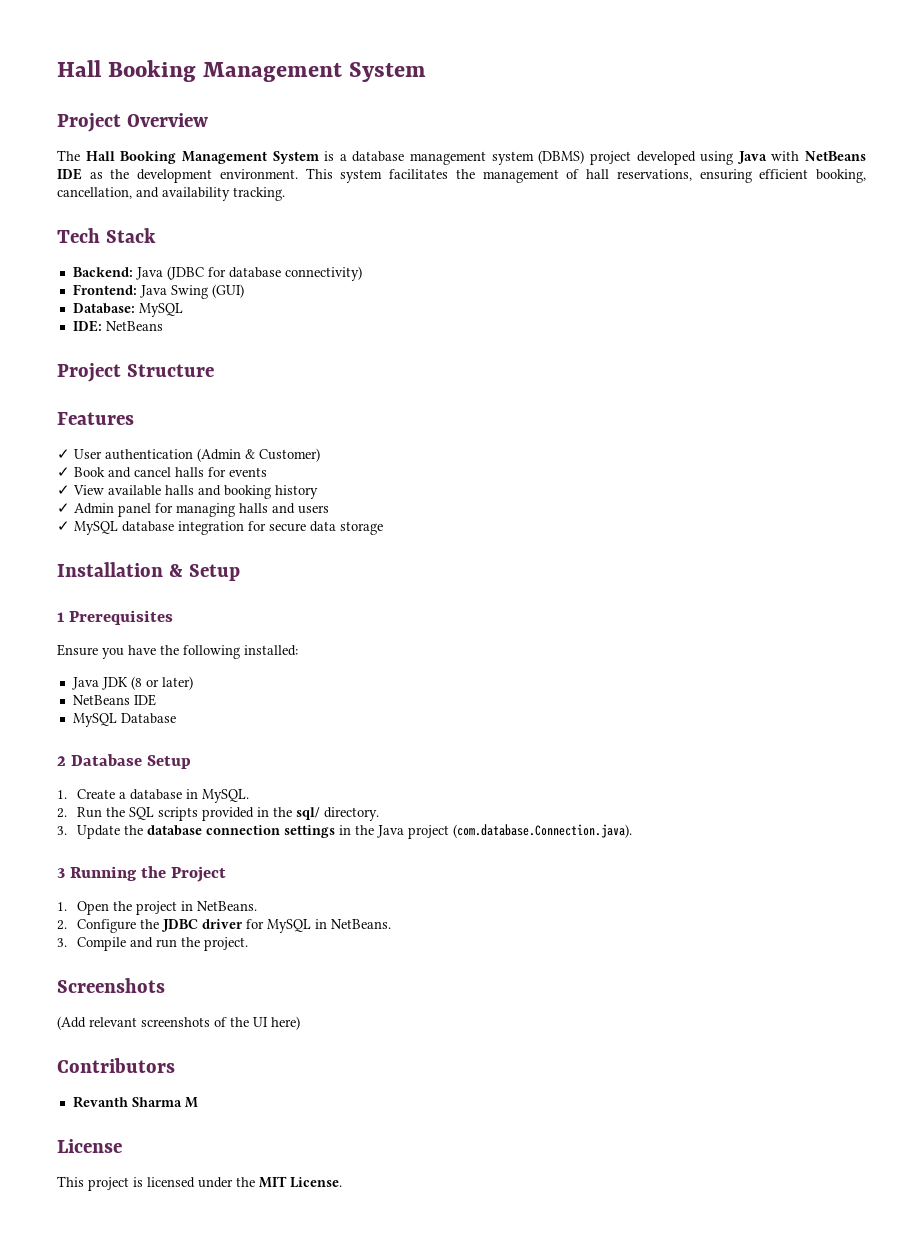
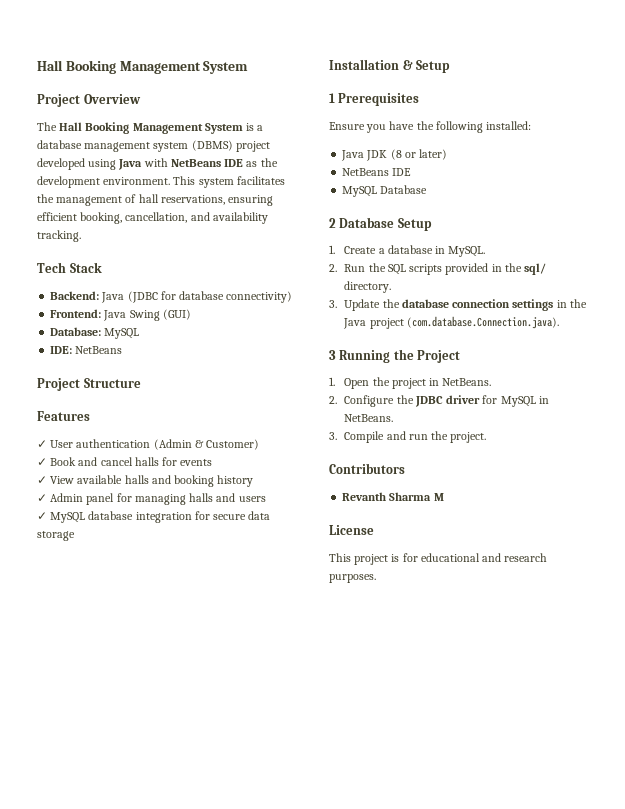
[57,978,165,993] [57,1016,300,1030] // Screenshots // (Add relevant screenshots of the UI here) -> (487, 437) none
[147,1176,342,1188] licensed under the MIT License. -> [402,553,548,562] [329,574,376,583] for educational and research purposes.

